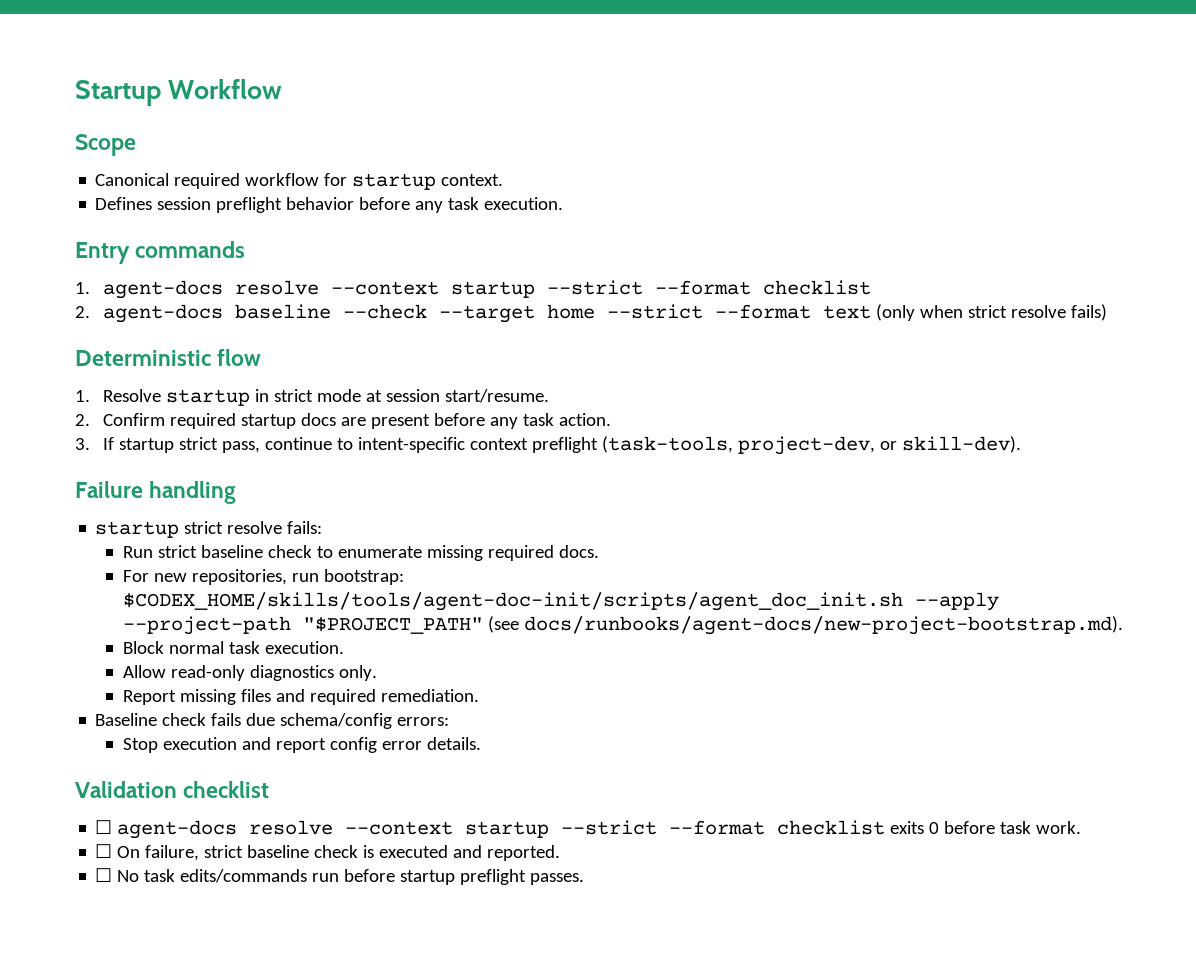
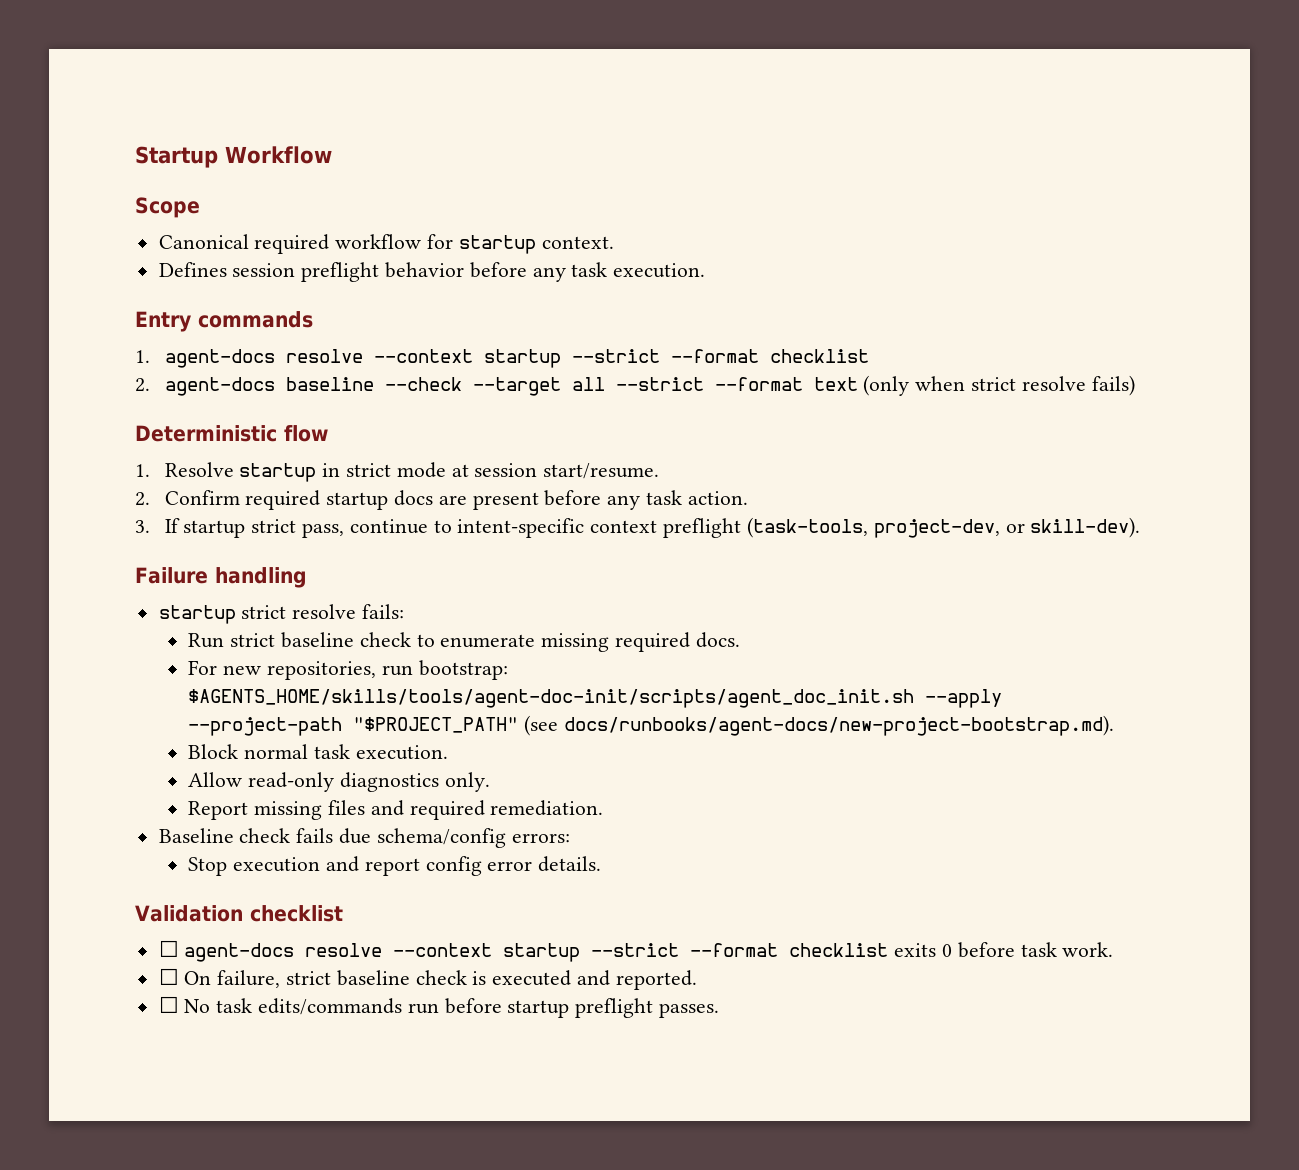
[546,304,595,319] home -> [571,377,605,391] all
[122,592,903,611] $CODEX_HOME/skills/tools/agent-doc-init/scripts/agent_doc_init.sh -> [188,689,915,708] $AGENTS_HOME/skills/tools/agent-doc-init/scripts/agent_doc_init.sh

